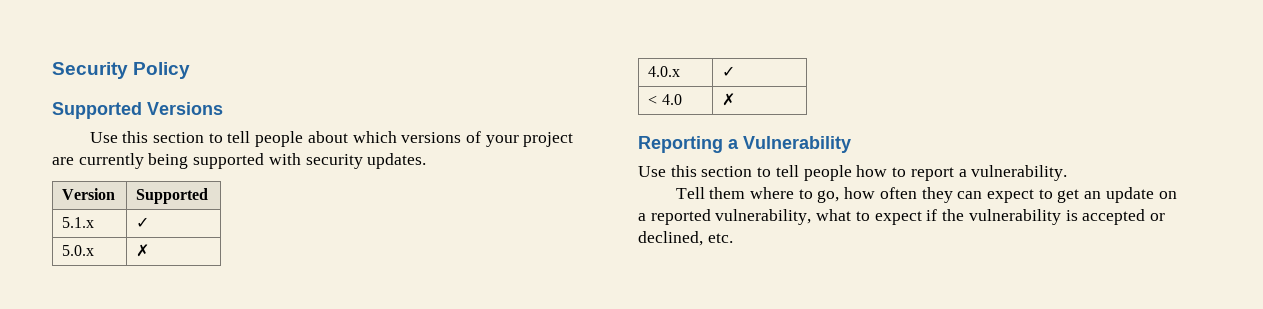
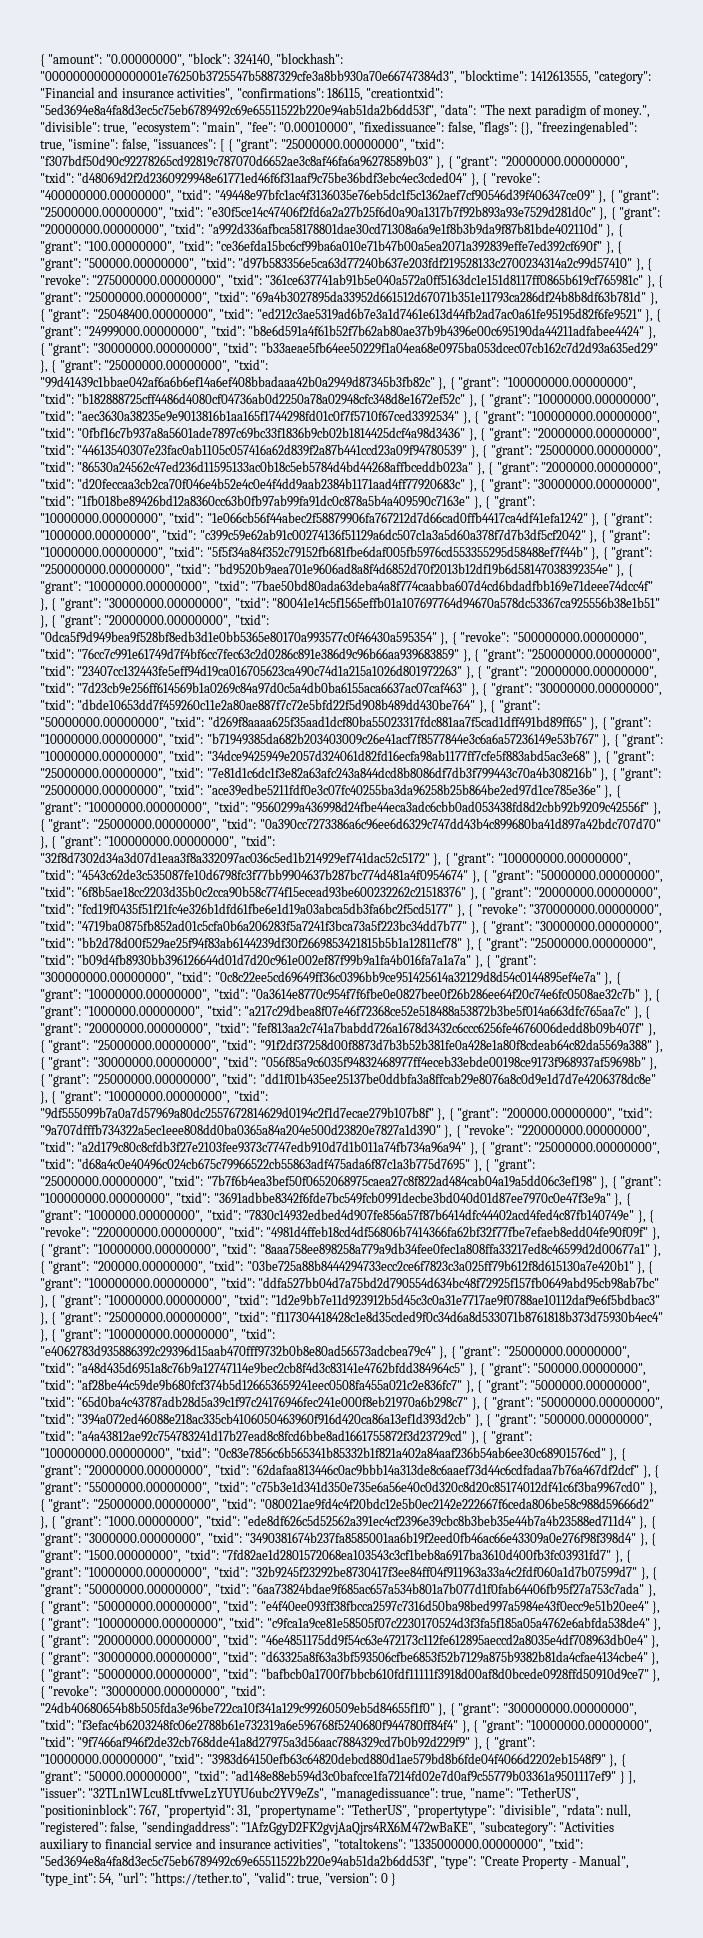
[52,62,191,79] [52,102,223,119] [89,131,574,147] [52,153,427,169] [62,188,116,200] [136,188,209,204] [62,217,95,228] [136,217,150,228] [62,245,95,256] [136,244,150,257] [648,66,681,77] [722,66,736,77] [648,94,682,105] [722,93,736,106] [638,136,851,153] [638,165,1068,181] [675,187,1177,203] [638,209,1165,225] [638,231,733,246] Security Policy // Supported Versions // Use this section to tell people about which versions of your project are currently being supported with security updates. // Version | Supported // 5.1.x | ✓ // 5.0.x | ✗ // 4.0.x | ✓ // < 4.0 | ✗ // Reporting a Vulnerability // Use this section to tell people how to report a vulnerability. // Tell them where to go, how often they can expect to get an update on a reported vulnerability, what to expect if the vulnerability is accepted or declined, etc. -> [40,53,343,67] [40,70,652,84] [40,87,444,101] [40,104,651,118] [40,121,637,135] [40,138,444,152] [40,155,628,169] [40,172,540,186] [40,189,659,203] [40,206,660,220] [40,223,623,237] [40,240,622,254] [40,257,652,271] [40,274,663,288] [40,291,658,305] [40,308,662,322] [40,325,656,339] [40,342,658,356] [40,359,268,373] [40,376,636,390] [40,393,659,407] [40,410,660,424] [40,427,660,441] [40,444,661,458] [40,461,661,475] [40,478,660,492] [40,495,535,509] [40,512,652,526] [40,529,650,543] [40,546,652,560] [40,563,633,577] [40,580,654,594] [40,597,660,611] [40,614,269,628] [40,631,647,645] [40,648,660,662] [40,665,657,679] [40,682,662,696] [40,699,540,713] [40,716,651,730] [40,733,663,747] [40,750,654,764] [40,767,661,781] [40,784,621,798] [40,801,661,815] [40,818,661,832] [40,835,275,849] [40,852,631,866] [40,869,663,883] [40,886,661,900] [40,903,662,917] [40,920,662,934] [40,937,656,951] [40,954,536,968] [40,971,621,985] [40,988,660,1002] [40,1005,650,1019] [40,1022,656,1036] [40,1039,663,1053] [40,1056,657,1070] [40,1073,656,1087] [40,1090,268,1104] [40,1107,652,1121] [40,1124,650,1138] [40,1141,660,1155] [40,1158,535,1172] [40,1175,661,1189] [40,1192,631,1206] [40,1209,654,1223] [40,1226,660,1240] [40,1243,661,1257] [40,1260,654,1274] [40,1277,660,1291] [40,1294,660,1308] [40,1311,663,1325] [40,1328,275,1342] [40,1345,630,1359] [40,1362,646,1376] [40,1379,650,1393] [40,1396,663,1410] [40,1413,652,1427] [40,1430,532,1444] [40,1447,626,1461] [40,1464,659,1478] [40,1481,657,1495] [40,1498,654,1512] [40,1515,656,1529] [40,1532,656,1546] [40,1549,631,1563] [40,1566,657,1580] [40,1583,656,1597] [40,1600,660,1614] [40,1617,661,1631] [40,1634,659,1648] [40,1651,659,1665] [40,1668,660,1682] [40,1685,266,1699] [40,1702,637,1716] [40,1719,652,1733] [40,1736,535,1750] [40,1753,626,1767] [40,1770,636,1784] [40,1787,579,1801] [40,1804,632,1818] [40,1821,614,1835] [40,1838,584,1852] [40,1855,629,1869] [40,1872,396,1886] { "amount": "0.00000000", "block": 324140, "blockhash": "00000000000000001e76250b3725547b5887329cfe3a8bb930a70e66747384d3", "blocktime": 1412613555, "category": "Financial and insurance activities", "confirmations": 186115, "creationtxid": "5ed3694e8a4fa8d3ec5c75eb6789492c69e65511522b220e94ab51da2b6dd53f", "data": "The next paradigm of money.", "divisible": true, "ecosystem": "main", "fee": "0.00010000", "fixedissuance": false, "flags": {}, "freezingenabled": true, "ismine": false, "issuances": [ { "grant": "25000000.00000000", "txid": "f307bdf50d90c92278265cd92819c787070d6652ae3c8af46fa6a96278589b03" }, { "grant": "20000000.00000000", "txid": "d48069d2f2d2360929948e61771ed46f6f31aaf9c75be36bdf3ebc4ec3cded04" }, { "revoke": "400000000.00000000", "txid": "49448e97bfc1ac4f3136035e76eb5dc1f5c1362aef7cf90546d39f406347ce09" }, { "grant": "25000000.00000000", "txid": "e30f5ce14c47406f2fd6a2a27b25f6d0a90a1317b7f92b893a93e7529d281d0c" }, { "grant": "20000000.00000000", "txid": "a992d336afbca58178801dae30cd71308a6a9e1f8b3b9da9f87b81bde402110d" }, { "grant": "100.00000000", "txid": "ce36efda15bc6cf99ba6a010e71b47b00a5ea2071a392839effe7ed392cf690f" }, { "grant": "500000.00000000", "txid": "d97b583356e5ca63d77240b637e203fdf219528133c2700234314a2c99d57410" }, { "revoke": "275000000.00000000", "txid": "361ce637741ab91b5e040a572a0ff5163dc1e151d8117ff0865b619cf765981c" }, { "grant": "25000000.00000000", "txid": "69a4b3027895da33952d661512d67071b351e11793ca286df24b8b8df63b781d" }, { "grant": "25048400.00000000", "txid": "ed212c3ae5319ad6b7e3a1d7461e613d44fb2ad7ac0a61fe95195d82f6fe9521" }, { "grant": "24999000.00000000", "txid": "b8e6d591a4f61b52f7b62ab80ae37b9b4396e00c695190da44211adfabee4424" }, { "grant": "30000000.00000000", "txid": "b33aeae5fb64ee50229f1a04ea68e0975ba053dcec07cb162c7d2d93a635ed29" }, { "grant": "25000000.00000000", "txid": "99d41439c1bbae042af6a6b6ef14a6ef408bbadaaa42b0a2949d87345b3fb82c" }, { "grant": "100000000.00000000", "txid": "b182888725cff4486d4080cf04736ab0d2250a78a02948cfc348d8e1672ef52c" }, { "grant": "10000000.00000000", "txid": "aec3630a38235e9e9013816b1aa165f1744298fd01c0f7f5710f67ced3392534" }, { "grant": "100000000.00000000", "txid": "0fbf16c7b937a8a5601ade7897c69bc33f1836b9cb02b1814425dcf4a98d3436" }, { "grant": "20000000.00000000", "txid": "44613540307e23fac0ab1105c057416a62d839f2a87b441ccd23a09f94780539" }, { "grant": "25000000.00000000", "txid": "86530a24562c47ed236d11595133ac0b18c5eb5784d4bd44268affbceddb023a" }, { "grant": "2000000.00000000", "txid": "d20feccaa3cb2ca70f046e4b52e4c0e4f4dd9aab2384b1171aad4ff77920683c" }, { "grant": "30000000.00000000", "txid": "1fb018be89426bd12a8360cc63b0fb97ab99fa91dc0c878a5b4a409590c7163e" }, { "grant": "10000000.00000000", "txid": "1e066cb56f44abec2f58879906fa767212d7d66cad0ffb4417ca4df41efa1242" }, { "grant": "1000000.00000000", "txid": "c399c59e62ab91c00274136f51129a6dc507c1a3a5d60a378f7d7b3df5cf2042" }, { "grant": "10000000.00000000", "txid": "5f5f34a84f352c79152fb681fbe6daf005fb5976cd553355295d58488ef7f44b" }, { "grant": "250000000.00000000", "txid": "bd9520b9aea701e9606ad8a8f4d6852d70f2013b12df19b6d58147038392354e" }, { "grant": "10000000.00000000", "txid": "7bae50bd80ada63deba4a8f774caabba607d4cd6bdadfbb169e71deee74dcc4f" }, { "grant": "30000000.00000000", "txid": "80041e14c5f1565effb01a107697764d94670a578dc53367ca925556b38e1b51" }, { "grant": "20000000.00000000", "txid": "0dca5f9d949bea9f528bf8edb3d1e0bb5365e80170a993577c0f46430a595354" }, { "revoke": "500000000.00000000", "txid": "76cc7c991e61749d7f4bf6cc7fec63c2d0286c891e386d9c96b66aa939683859" }, { "grant": "250000000.00000000", "txid": "23407cc132443fe5eff94d19ca016705623ca490c74d1a215a1026d801972263" }, { "grant": "20000000.00000000", "txid": "7d23cb9e256ff614569b1a0269c84a97d0c5a4db0ba6155aca6637ac07caf463" }, { "grant": "30000000.00000000", "txid": "dbde10653dd7f459260c11e2a80ae887f7c72e5bfd22f5d908b489dd430be764" }, { "grant": "50000000.00000000", "txid": "d269f8aaaa625f35aad1dcf80ba55023317fdc881aa7f5cad1dff491bd89ff65" }, { "grant": "10000000.00000000", "txid": "b71949385da682b203403009c26e41acf7f8577844e3c6a6a57236149e53b767" }, { "grant": "10000000.00000000", "txid": "34dce9425949e2057d324061d82fd16ecfa98ab1177ff7cfe5f883abd5ac3e68" }, { "grant": "25000000.00000000", "txid": "7e81d1c6dc1f3e82a63afc243a844dcd8b8086df7db3f799443c70a4b308216b" }, { "grant": "25000000.00000000", "txid": "ace39edbe5211fdf0e3c07fc40255ba3da96258b25b864be2ed97d1ce785e36e" }, { "grant": "10000000.00000000", "txid": "9560299a436998d24fbe44eca3adc6cbb0ad053438fd8d2cbb92b9209c42556f" }, { "grant": "25000000.00000000", "txid": "0a390cc7273386a6c96ee6d6329c747dd43b4c899680ba41d897a42bdc707d70" }, { "grant": "100000000.00000000", "txid": "32f8d7302d34a3d07d1eaa3f8a332097ac036c5ed1b214929ef741dac52c5172" }, { "grant": "100000000.00000000", "txid": "4543c62de3c535087fe10d6798fc3f77bb9904637b287bc774d481a4f0954674" }, { "grant": "50000000.00000000", "txid": "6f8b5ae18cc2203d35b0c2cca90b58c774f15ecead93be600232262c21518376" }, { "grant": "20000000.00000000", "txid": "fcd19f0435f51f21fc4e326b1dfd61fbe6e1d19a03abca5db3fa6bc2f5cd5177" }, { "revoke": "370000000.00000000", "txid": "4719ba0875fb852ad01c5cfa0b6a206283f5a7241f3bca73a5f223bc34dd7b77" }, { "grant": "30000000.00000000", "txid": "bb2d78d00f529ae25f94f83ab6144239df30f2669853421815b5b1a12811cf78" }, { "grant": "25000000.00000000", "txid": "b09d4fb8930bb396126644d01d7d20c961e002ef87f99b9a1fa4b016fa7a1a7a" }, { "grant": "300000000.00000000", "txid": "0c8c22ee5cd69649ff36c0396bb9ce951425614a32129d8d54c0144895ef4e7a" }, { "grant": "10000000.00000000", "txid": "0a3614e8770c954f7f6fbe0e0827bee0f26b286ee64f20c74e6fc0508ae32c7b" }, { "grant": "1000000.00000000", "txid": "a217c29dbea8f07e46f72368ce52e518488a53872b3be5f014a663dfc765aa7c" }, { "grant": "20000000.00000000", "txid": "fef813aa2c741a7babdd726a1678d3432c6ccc6256fe4676006dedd8b09b407f" }, { "grant": "25000000.00000000", "txid": "91f2df37258d00f8873d7b3b52b381fe0a428e1a80f8cdeab64c82da5569a388" }, { "grant": "30000000.00000000", "txid": "056f85a9c6035f94832468977ff4eceb33ebde00198ce9173f968937af59698b" }, { "grant": "25000000.00000000", "txid": "dd1f01b435ee25137be0ddbfa3a8ffcab29e8076a8c0d9e1d7d7e4206378dc8e" }, { "grant": "10000000.00000000", "txid": "9df555099b7a0a7d57969a80dc2557672814629d0194c2f1d7ecae279b107b8f" }, { "grant": "200000.00000000", "txid": "9a707dfffb734322a5ec1eee808dd0ba0365a84a204e500d23820e7827a1d390" }, { "revoke": "220000000.00000000", "txid": "a2d179c80c8cfdb3f27e2103fee9373c7747edb910d7d1b011a74fb734a96a94" }, { "grant": "25000000.00000000", "txid": "d68a4c0e40496c024cb675c79966522cb55863adf475ada6f87c1a3b775d7695" }, { "grant": "25000000.00000000", "txid": "7b7f6b4ea3bef50f0652068975caea27c8f822ad484cab04a19a5dd06c3ef198" }, { "grant": "100000000.00000000", "txid": "3691adbbe8342f6fde7bc549fcb0991decbe3bd040d01d87ee7970c0e47f3e9a" }, { "grant": "1000000.00000000", "txid": "7830c14932edbed4d907fe856a57f87b6414dfc44402acd4fed4c87fb140749e" }, { "revoke": "220000000.00000000", "txid": "4981d4ffeb18cd4df56806b7414366fa62bf32f77fbe7efaeb8edd04fe90f09f" }, { "grant": "10000000.00000000", "txid": "8aaa758ee898258a779a9db34fee0fec1a808ffa33217ed8c46599d2d00677a1" }, { "grant": "200000.00000000", "txid": "03be725a88b8444294733ecc2ce6f7823c3a025ff79b612f8d615130a7e420b1" }, { "grant": "100000000.00000000", "txid": "ddfa527bb04d7a75bd2d790554d634bc48f72925f157fb0649abd95cb98ab7bc" }, { "grant": "10000000.00000000", "txid": "1d2e9bb7e11d923912b5d45c3c0a31e7717ae9f0788ae10112daf9e6f5bdbac3" }, { "grant": "25000000.00000000", "txid": "f117304418428c1e8d35cded9f0c34d6a8d533071b8761818b373d75930b4ec4" }, { "grant": "100000000.00000000", "txid": "e4062783d935886392c29396d15aab470fff9732b0b8e80ad56573adcbea79c4" }, { "grant": "25000000.00000000", "txid": "a48d435d6951a8c76b9a12747114e9bec2cb8f4d3c83141e4762bfdd384964c5" }, { "grant": "500000.00000000", "txid": "af28be44c59de9b680fcf374b5d126653659241eec0508fa455a021c2e836fc7" }, { "grant": "5000000.00000000", "txid": "65d0ba4c43787adb28d5a39c1f97c24176946fec241e000f8eb21970a6b298c7" }, { "grant": "50000000.00000000", "txid": "394a072ed46088e218ac335cb4106050463960f916d420ca86a13ef1d393d2cb" }, { "grant": "500000.00000000", "txid": "a4a43812ae92c754783241d17b27ead8c8fcd6bbe8ad1661755872f3d23729cd" }, { "grant": "100000000.00000000", "txid": "0c83e7856c6b565341b85332b1f821a402a84aaf236b54ab6ee30c68901576cd" }, { "grant": "20000000.00000000", "txid": "62dafaa813446c0ac9bbb14a313de8c6aaef73d44c6cdfadaa7b76a467df2dcf" }, { "grant": "55000000.00000000", "txid": "c75b3e1d341d350e735e6a56e40c0d320c8d20c85174012df41c6f3ba9967cd0" }, { "grant": "25000000.00000000", "txid": "080021ae9fd4c4f20bdc12e5b0ec2142e222667f6ceda806be58c988d59666d2" }, { "grant": "1000.00000000", "txid": "ede8df626c5d52562a391ec4cf2396e39cbc8b3beb35e44b7a4b23588ed711d4" }, { "grant": "3000000.00000000", "txid": "3490381674b237fa8585001aa6b19f2eed0fb46ac66e43309a0e276f98f398d4" }, { "grant": "1500.00000000", "txid": "7fd82ae1d2801572068ea103543c3cf1beb8a6917ba3610d400fb3fc03931fd7" }, { "grant": "10000000.00000000", "txid": "32b9245f23292be8730417f3ee84ff04f911963a33a4c2fdf060a1d7b07599d7" }, { "grant": "50000000.00000000", "txid": "6aa73824bdae9f685ac657a534b801a7b077d1f0fab64406fb95f27a753c7ada" }, { "grant": "50000000.00000000", "txid": "e4f40ee093ff38fbcca2597c7316d50ba98bed997a5984e43f0ecc9e51b20ee4" }, { "grant": "100000000.00000000", "txid": "c9fca1a9ce81e58505f07c2230170524d3f3fa5f185a05a4762e6abfda538de4" }, { "grant": "20000000.00000000", "txid": "46e4851175dd9f54c63e472173c112fe612895aeccd2a8035e4df708963db0e4" }, { "grant": "30000000.00000000", "txid": "d63325a8f63a3bf593506cfbe6853f52b7129a875b9382b81da4cfae4134cbe4" }, { "grant": "50000000.00000000", "txid": "bafbcb0a1700f7bbcb610fdf11111f3918d00af8d0bcede0928ffd50910d9ce7" }, { "revoke": "30000000.00000000", "txid": "24db40680654b8b505fda3e96be722ca10f341a129c99260509eb5d84655f1f0" }, { "grant": "300000000.00000000", "txid": "f3efac4b6203248fc06e2788b61e732319a6e596768f5240680f944780ff84f4" }, { "grant": "10000000.00000000", "txid": "9f7466af946f2de32cb768dde41a8d27975a3d56aac7884329cd7b0b92d229f9" }, { "grant": "10000000.00000000", "txid": "3983d64150efb63c64820debcd880d1ae579bd8b6fde04f4066d2202eb1548f9" }, { "grant": "50000.00000000", "txid": "ad148e88eb594d3c0bafcce1fa7214fd02e7d0af9c55779b03361a9501117ef9" } ], "issuer": "32TLn1WLcu8LtfvweLzYUYU6ubc2YV9eZs", "managedissuance": true, "name": "TetherUS", "positioninblock": 767, "propertyid": 31, "propertyname": "TetherUS", "propertytype": "divisible", "rdata": null, "registered": false, "sendingaddress": "1AfzGgyD2FK2gvjAaQjrs4RX6M472wBaKE", "subcategory": "Activities auxiliary to financial service and insurance activities", "totaltokens": "1335000000.00000000", "txid": "5ed3694e8a4fa8d3ec5c75eb6789492c69e65511522b220e94ab51da2b6dd53f", "type": "Create Property - Manual", "type_int": 54, "url": "https://tether.to", "valid": true, "version": 0 }

